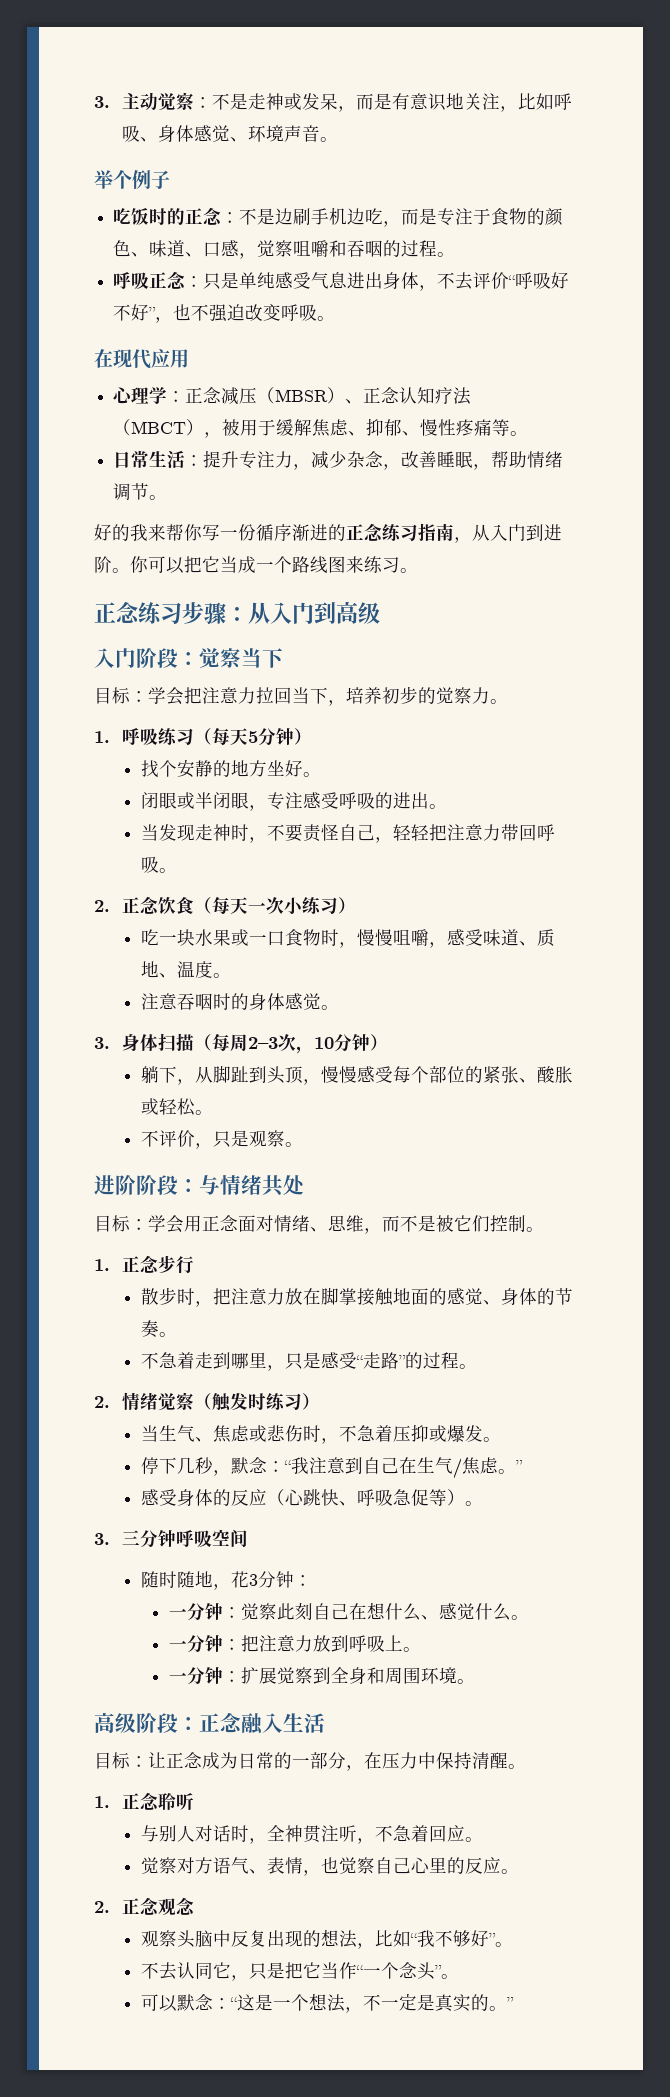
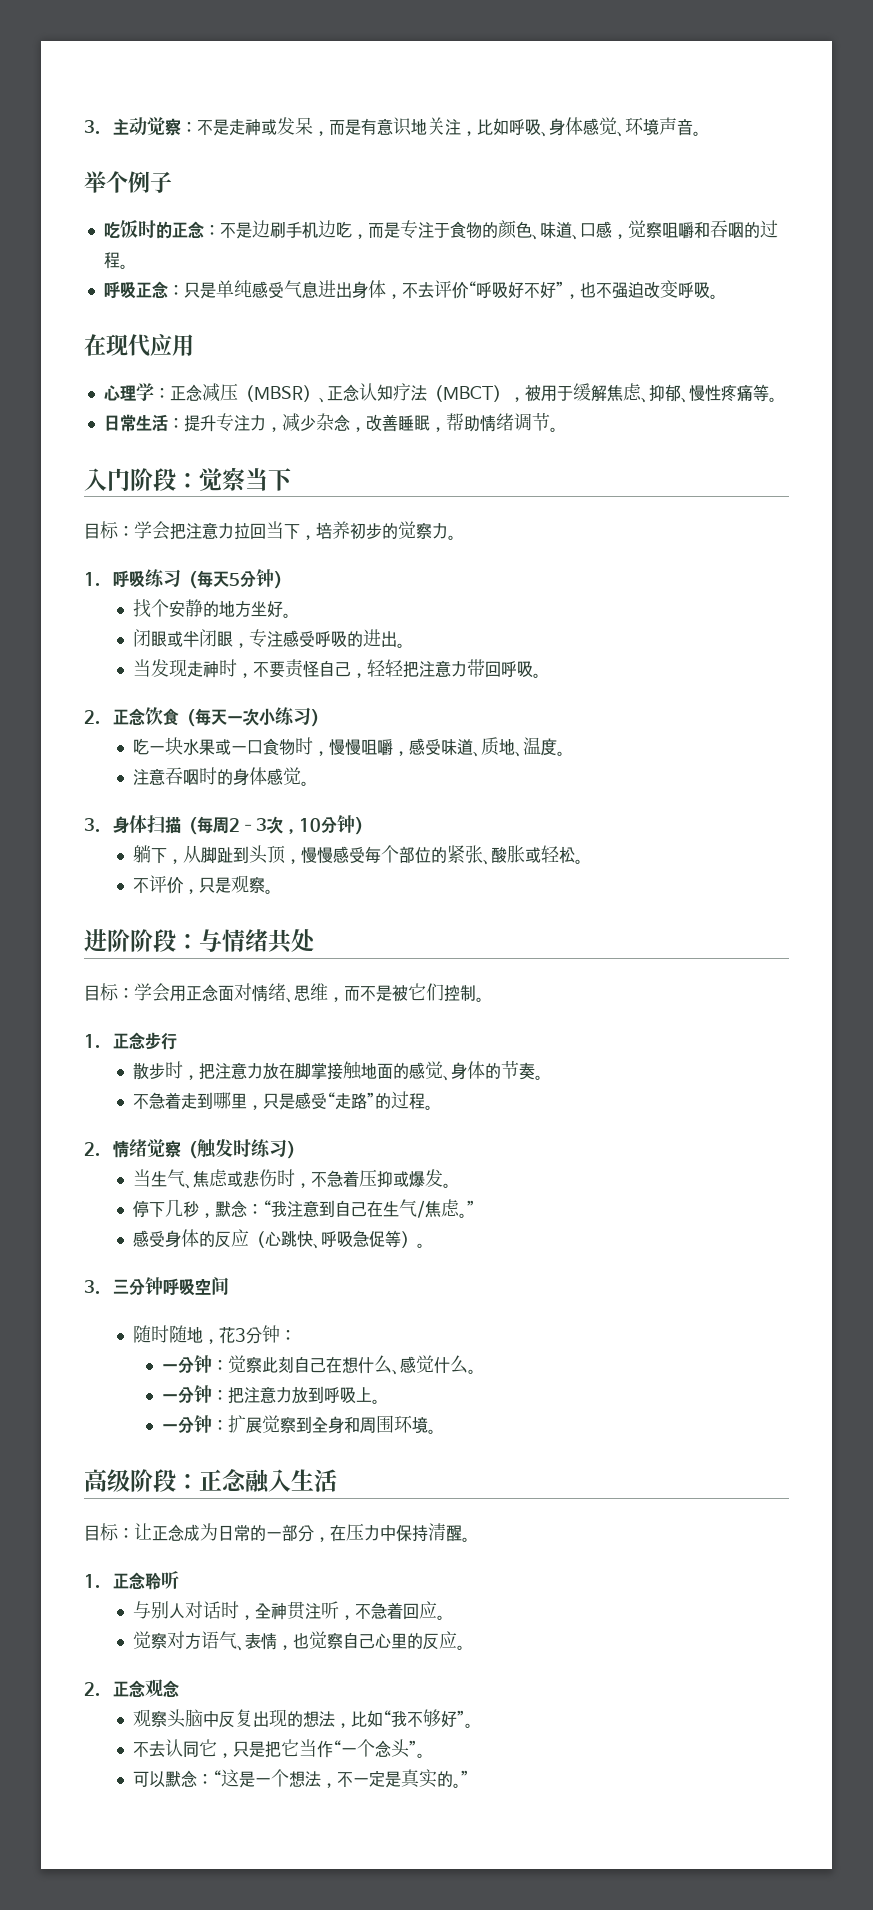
[94,523,562,543] [94,556,418,574] [94,601,380,624] // 好的我来帮你写一份循序渐进的正念练习指南，从入门到进阶。你可以把它当成一个路线图来练习。 // 正念练习步骤：从入门到高级 -> (558, 429) none

